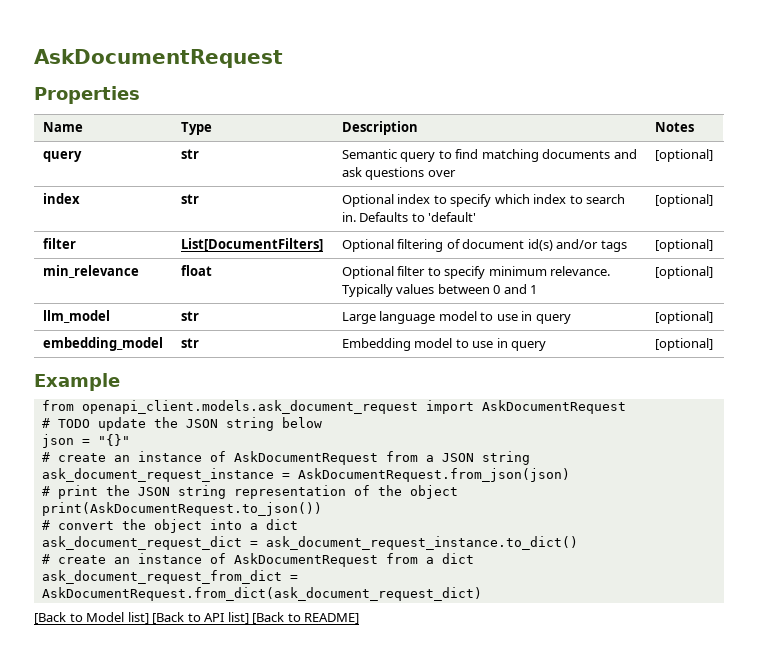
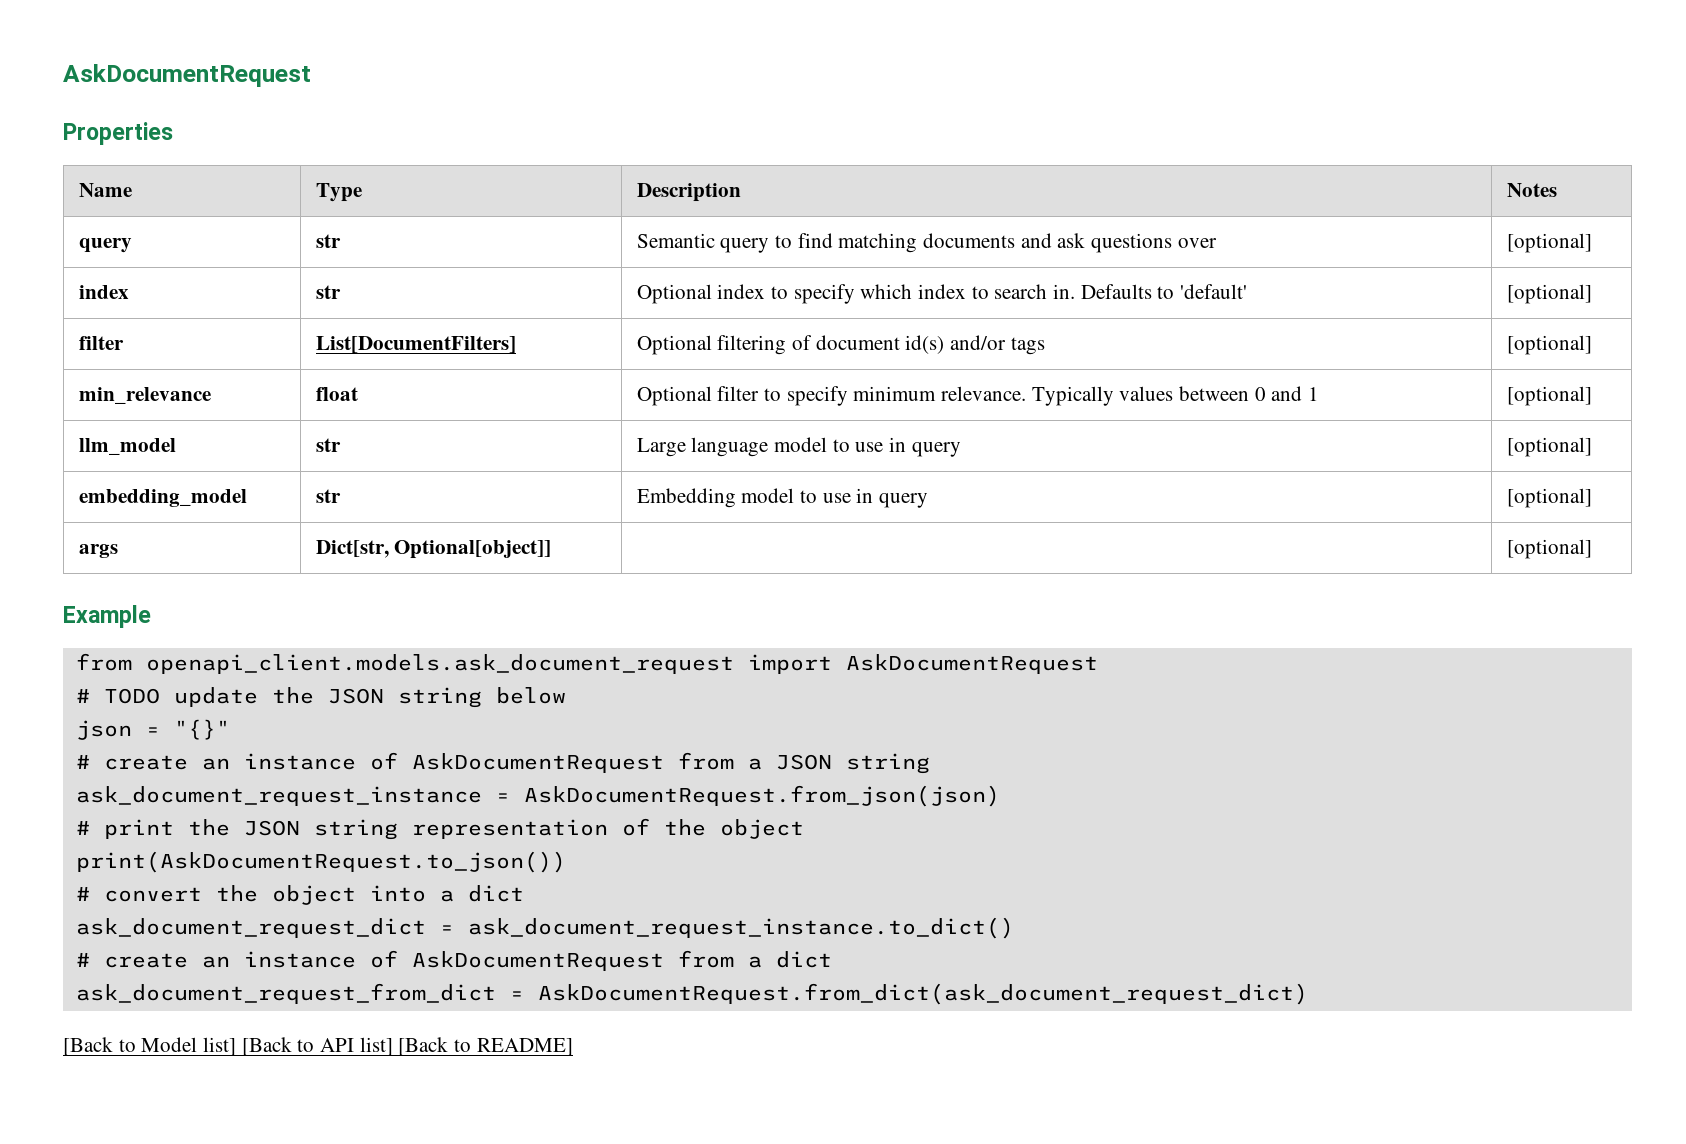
(713, 344) none -> [78,544,118,558] [315,540,552,559] [1506,539,1592,559] // args | Dict[str, Optional[object]] | | [optional]

